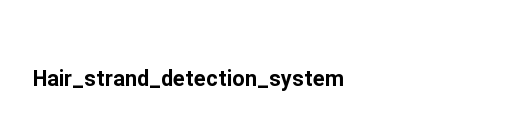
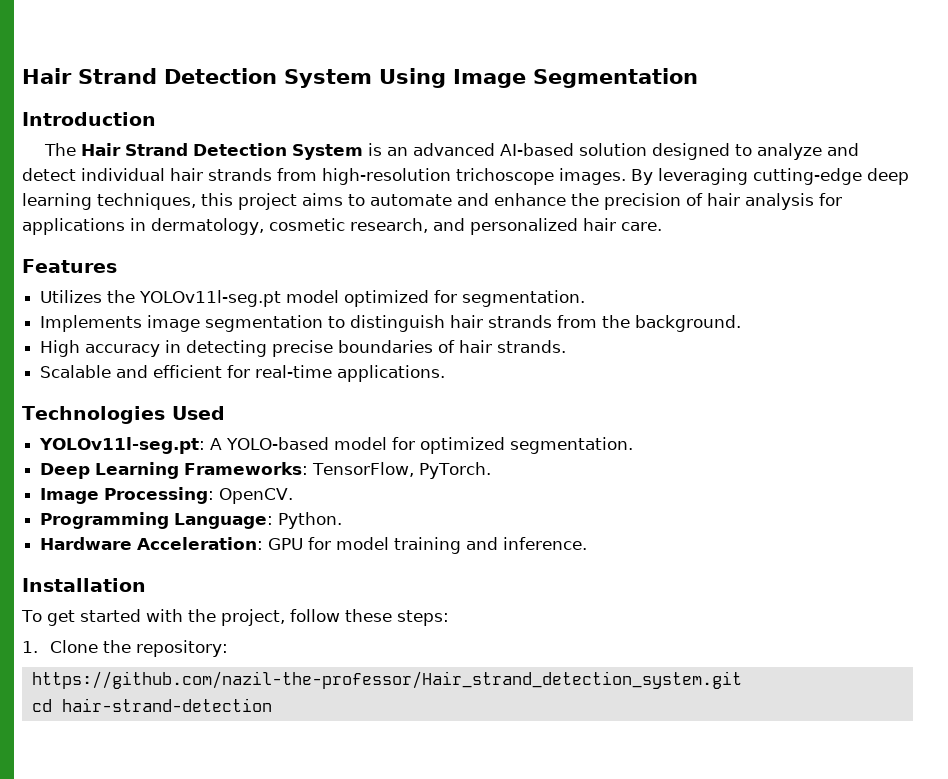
[33,69,344,91] Hair_strand_detection_system -> [22,68,698,88] [22,112,156,126] [43,143,859,160] [22,168,909,185] [22,193,842,210] [22,218,662,235] [22,259,117,273] [40,290,586,307] [40,315,742,332] [40,340,567,357] [40,365,446,382] [22,406,225,424] [39,437,634,454] [40,462,492,479] [40,487,294,504] [40,512,343,529] [40,537,588,554] [22,578,146,592] [21,609,449,626] [22,640,229,657] [31,671,742,689] [31,698,272,712] Hair Strand Detection System Using Image Segmentation // Introduction // The Hair Strand Detection System is an advanced AI-based solution designed to analyze and detect individual hair strands from high-resolution trichoscope images. By leveraging cutting-edge deep learning techniques, this project aims to automate and enhance the precision of hair analysis for applications in dermatology, cosmetic research, and personalized hair care. // Features // Utilizes the YOLOv11l-seg.pt model optimized for segmentation. // Implements image segmentation to distinguish hair strands from the background. // High accuracy in detecting precise boundaries of hair strands. // Scalable and efficient for real-time applications. // Technologies Used // YOLOv11l-seg.pt: A YOLO-based model for optimized segmentation. // Deep Learning Frameworks: TensorFlow, PyTorch. // Image Processing: OpenCV. // Programming Language: Python. // Hardware Acceleration: GPU for model training and inference. // Installation // To get started with the project, follow these steps: // 1. Clone the repository: // https://github.com/nazil-the-professor/Hair_strand_detection_system.git // cd hair-strand-detection

